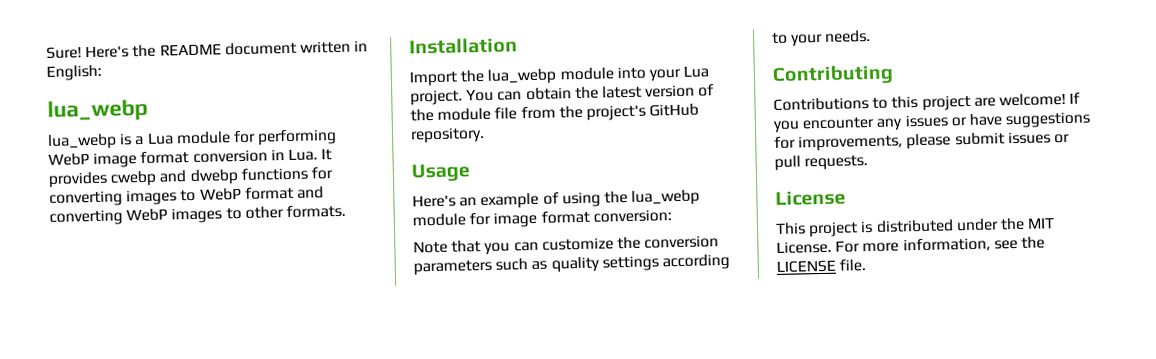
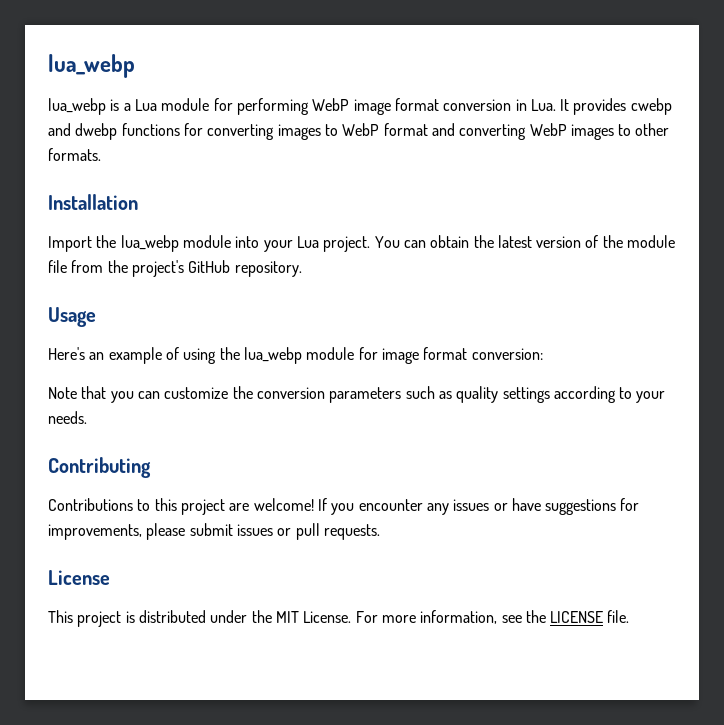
[46,40,369,59] [46,64,102,81] Sure! Here's the README document written in English: // -> (48, 66) none

